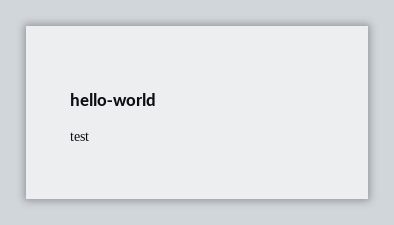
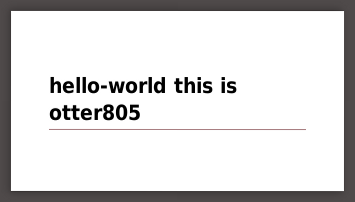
[70,132,89,141] // test -> [174,76,238,95] [48,103,141,121] this is otter805

